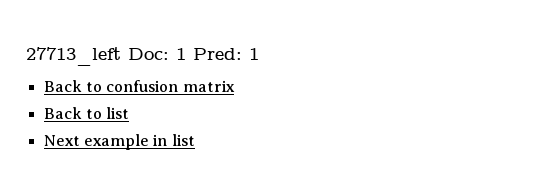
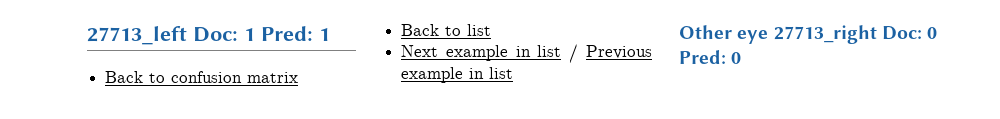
(195, 140) none -> [569,44,652,63] [401,67,514,83] [679,25,938,44] [679,50,742,64] / Previous example in list // Other eye 27713_right Doc: 0 Pred: 0

